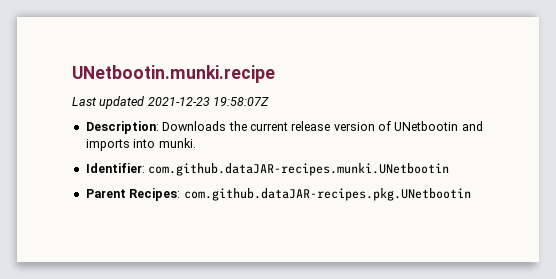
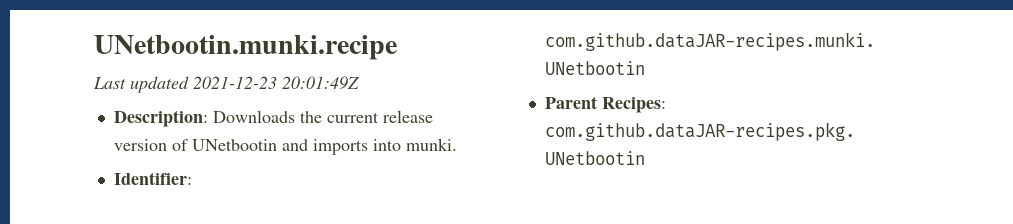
[213,97,270,106] 19:58:07Z -> [282,76,359,89] 20:01:49Z

